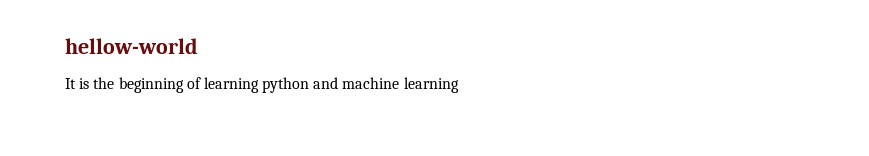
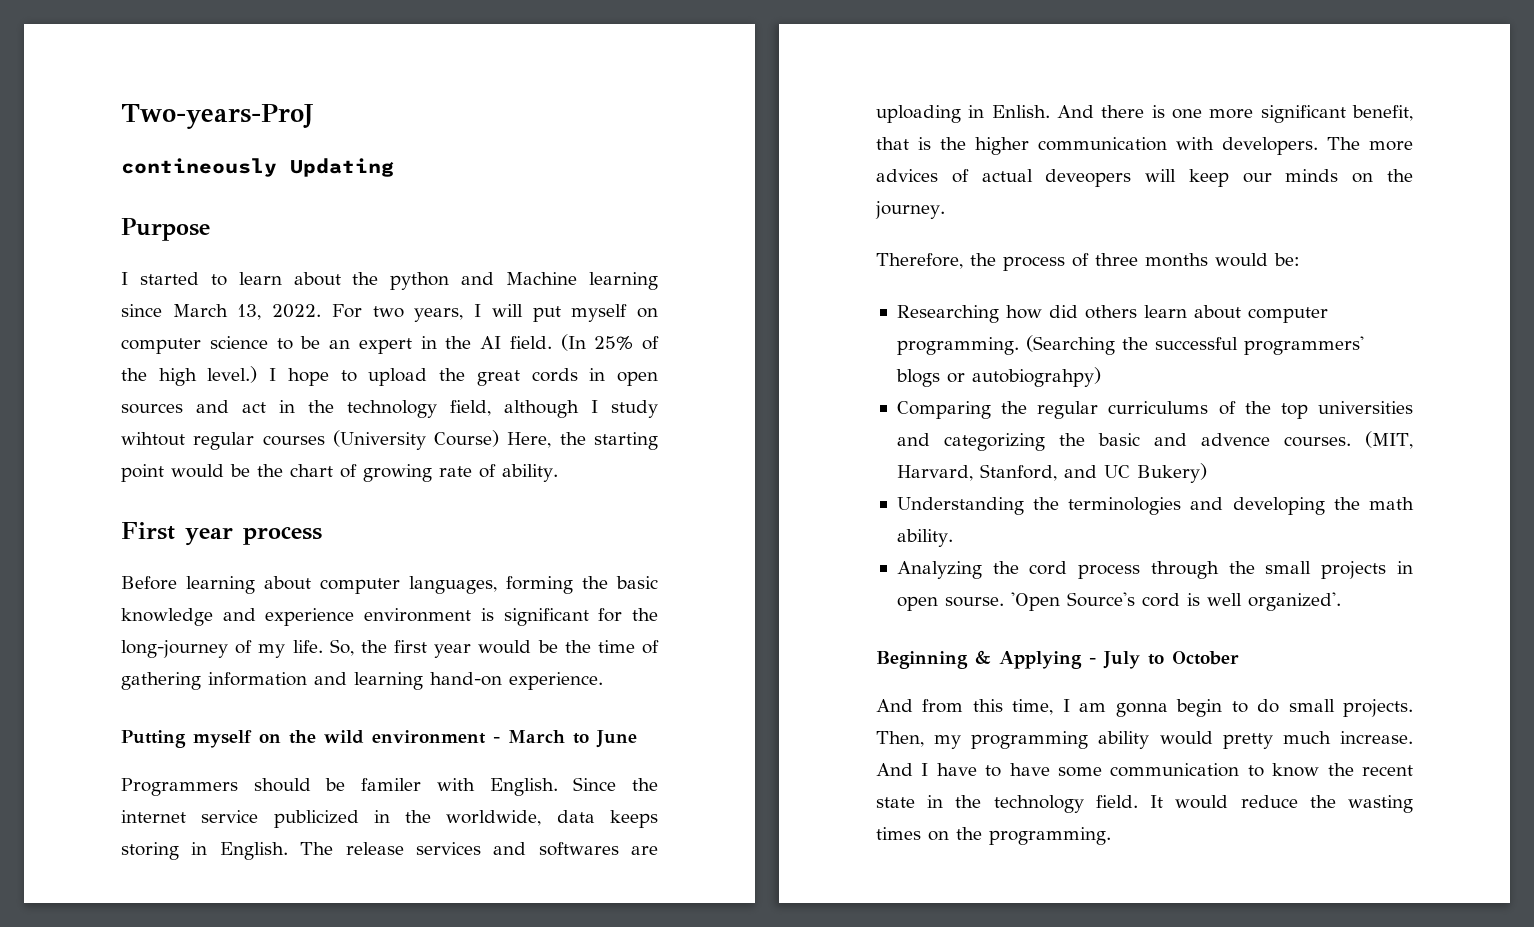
[65,38,198,54] [65,77,459,93] hellow-world // It is the beginning of learning python and machine learning -> [121,104,313,129] [121,158,394,177] [121,218,210,241] [121,272,659,290] [121,304,659,322] [121,334,659,354] [121,366,658,386] [121,400,658,418] [121,430,658,450] [121,464,558,482] [121,522,322,546] [121,576,658,594] [121,608,658,626] [121,639,660,658] [121,672,603,690] [121,730,637,748] [121,777,658,796] [121,810,658,828] [121,842,658,860] [876,105,1413,123] [876,137,1413,155] [876,169,1413,187] [875,201,945,219] [876,253,1300,271] [896,305,1328,323] [896,335,1364,355] [895,367,1101,387] [896,401,1413,419] [896,431,1414,451] [896,463,1207,483] [896,497,1414,515] [896,529,953,547] [896,561,1413,579] [896,592,1341,611] [876,650,1239,669] [876,699,1413,717] [876,731,1413,749] [876,763,1413,777] [876,795,1413,813] [876,827,1111,845] Two-years-ProJ // contineously Updating // Purpose // I started to learn about the python and Machine learning since March 13, 2022. For two years, I will put myself on computer science to be an expert in the AI field. (In 25% of the high level.) I hope to upload the great cords in open sources and act in the technology field, although I study wihtout regular courses (University Course) Here, the starting point would be the chart of growing rate of ability. // First year process // Before learning about computer languages, forming the basic knowledge and experience environment is significant for the long-journey of my life. So, the first year would be the time of gathering information and learning hand-on experience. // Putting myself on the wild environment - March to June // Programmers should be familer with English. Since the internet service publicized in the worldwide, data keeps storing in English. The release services and softwares are uploading in Enlish. And there is one more significant benefit, that is the higher communication with developers. The more advices of actual deveopers will keep our minds on the journey. // Therefore, the process of three months would be: // Researching how did others learn about computer programming. (Searching the successful programmers' blogs or autobiograhpy) // Comparing the regular curriculums of the top universities and categorizing the basic and advence courses. (MIT, Harvard, Stanford, and UC Bukery) // Understanding the terminologies and developing the math ability. // Analyzing the cord process through the small projects in open sourse. 'Open Source's cord is well organized'. // Beginning & Applying - July to October // And from this time, I am gonna begin to do small projects. Then, my programming ability would pretty much increase. And I have to have some communication to know the recent state in the technology field. It would reduce the wasting times on the programming.

